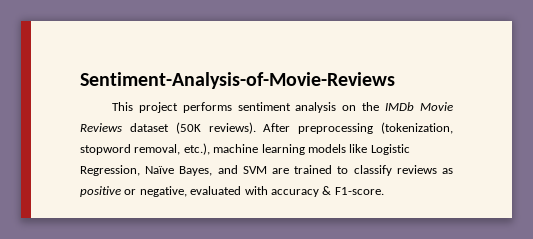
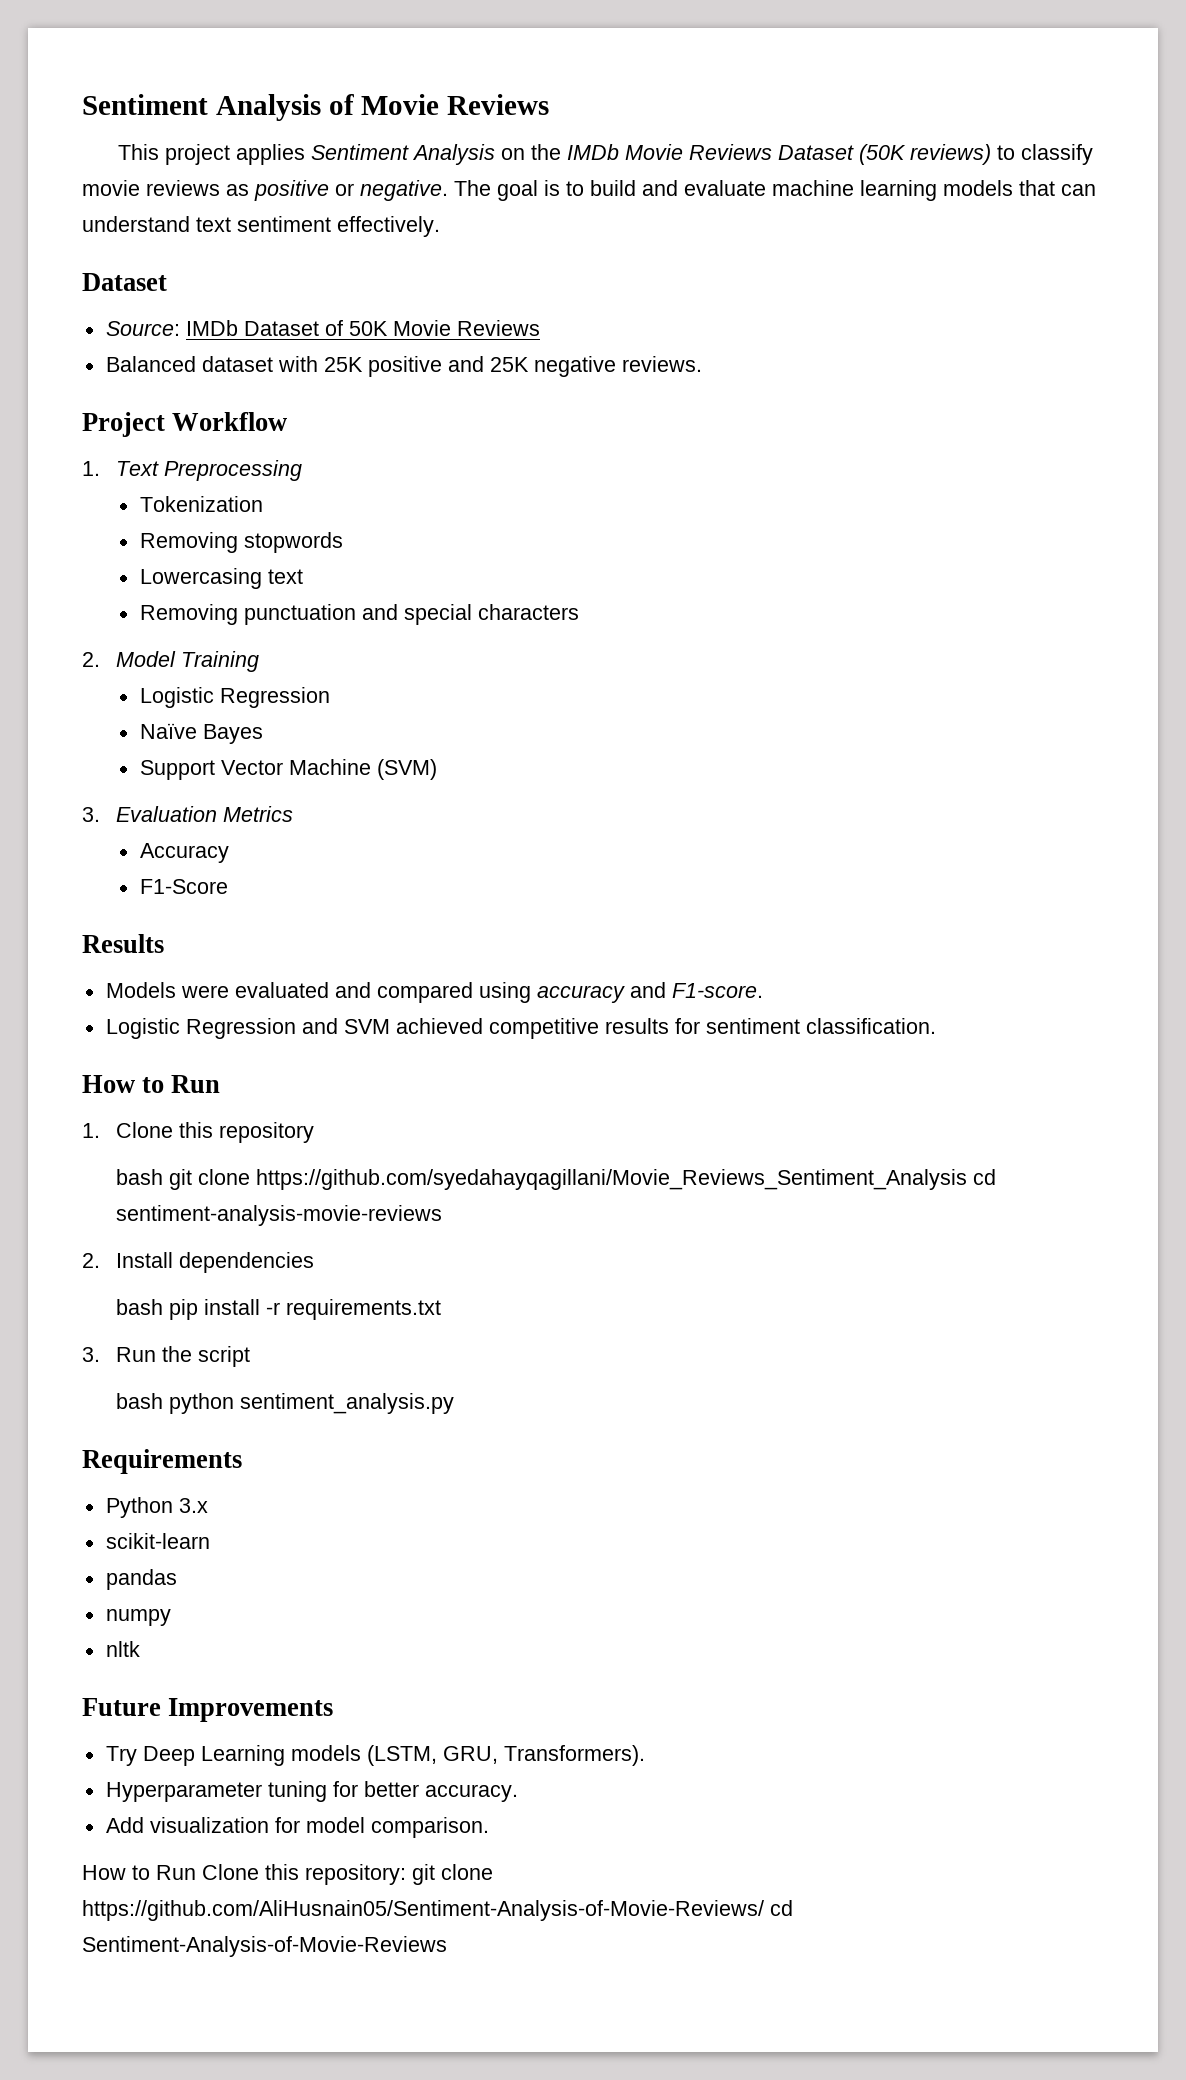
[80,72,395,89] Sentiment-Analysis-of-Movie-Reviews -> [82,94,550,121] Sentiment Analysis of Movie Reviews
[182,102,337,113] performs sentiment analysis -> [236,144,496,165] applies Sentiment Analysis
[129,122,453,134] [80,143,410,155] [80,165,333,176] dataset (50K reviews). After preprocessing (tokenization, stopword removal, etc.), machine learning models like Logistic Regression, Naïve Bayes, and SVM are trained -> [778,144,992,165] Dataset (50K reviews)
(392, 170) none -> [82,180,140,196] movie
[139,186,384,197] negative, evaluated with accuracy & F1-score. -> [360,180,1096,201] [82,216,440,237] [82,273,167,291] [105,320,540,336] [105,356,702,377] [82,412,288,437] [82,460,303,481] [139,496,263,512] [139,532,343,553] [139,568,303,589] [139,604,579,625] [82,651,260,672] [139,687,330,708] [139,723,263,744] [139,759,437,780] [82,806,294,822] [139,843,229,863] [139,879,228,894] [82,934,164,953] [105,982,763,1003] [105,1018,936,1039] [82,1075,221,1093] [82,1122,315,1143] [116,1169,997,1190] [116,1205,443,1226] [82,1252,315,1273] [116,1299,442,1320] [82,1346,251,1367] [116,1393,455,1414] [82,1449,242,1474] [105,1497,208,1518] [105,1533,210,1549] [105,1569,177,1590] [105,1609,171,1626] [105,1641,140,1657] [82,1698,334,1722] [105,1745,645,1766] [105,1781,518,1802] [105,1817,489,1838] [82,1864,493,1885] [82,1900,793,1921] [82,1936,447,1957] negative. The goal is to build and evaluate machine learning models that can understand text sentiment effectively. // Dataset // Source: IMDb Dataset of 50K Movie Reviews // Balanced dataset with 25K positive and 25K negative reviews. // Project Workflow // 1. Text Preprocessing // Tokenization // Removing stopwords // Lowercasing text // Removing punctuation and special characters // 2. Model Training // Logistic Regression // Naïve Bayes // Support Vector Machine (SVM) // 3. Evaluation Metrics // Accuracy // F1-Score // Results // Models were evaluated and compared using accuracy and F1-score. // Logistic Regression and SVM achieved competitive results for sentiment classification. // How to Run // 1. Clone this repository // bash git clone https://github.com/syedahayqagillani/Movie_Reviews_Sentiment_Analysis cd sentiment-analysis-movie-reviews // 2. Install dependencies // bash pip install -r requirements.txt // 3. Run the script // bash python sentiment_analysis.py // Requirements // Python 3.x // scikit-learn // pandas // numpy // nltk // Future Improvements // Try Deep Learning models (LSTM, GRU, Transformers). // Hyperparameter tuning for better accuracy. // Add visualization for model comparison. // How to Run Clone this repository: git clone https://github.com/AliHusnain05/Sentiment-Analysis-of-Movie-Reviews/ cd Sentiment-Analysis-of-Movie-Reviews

